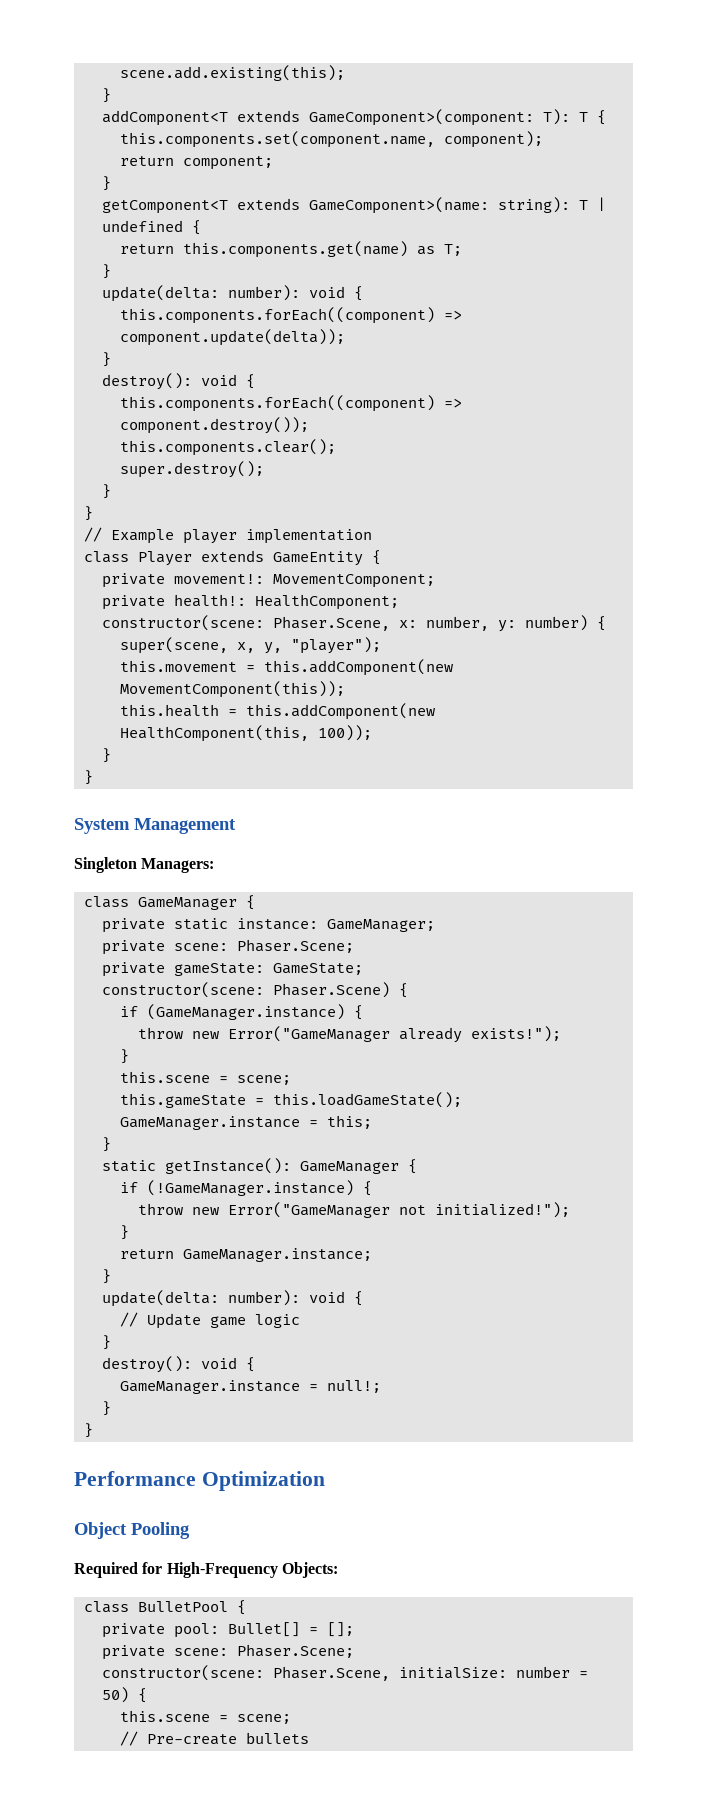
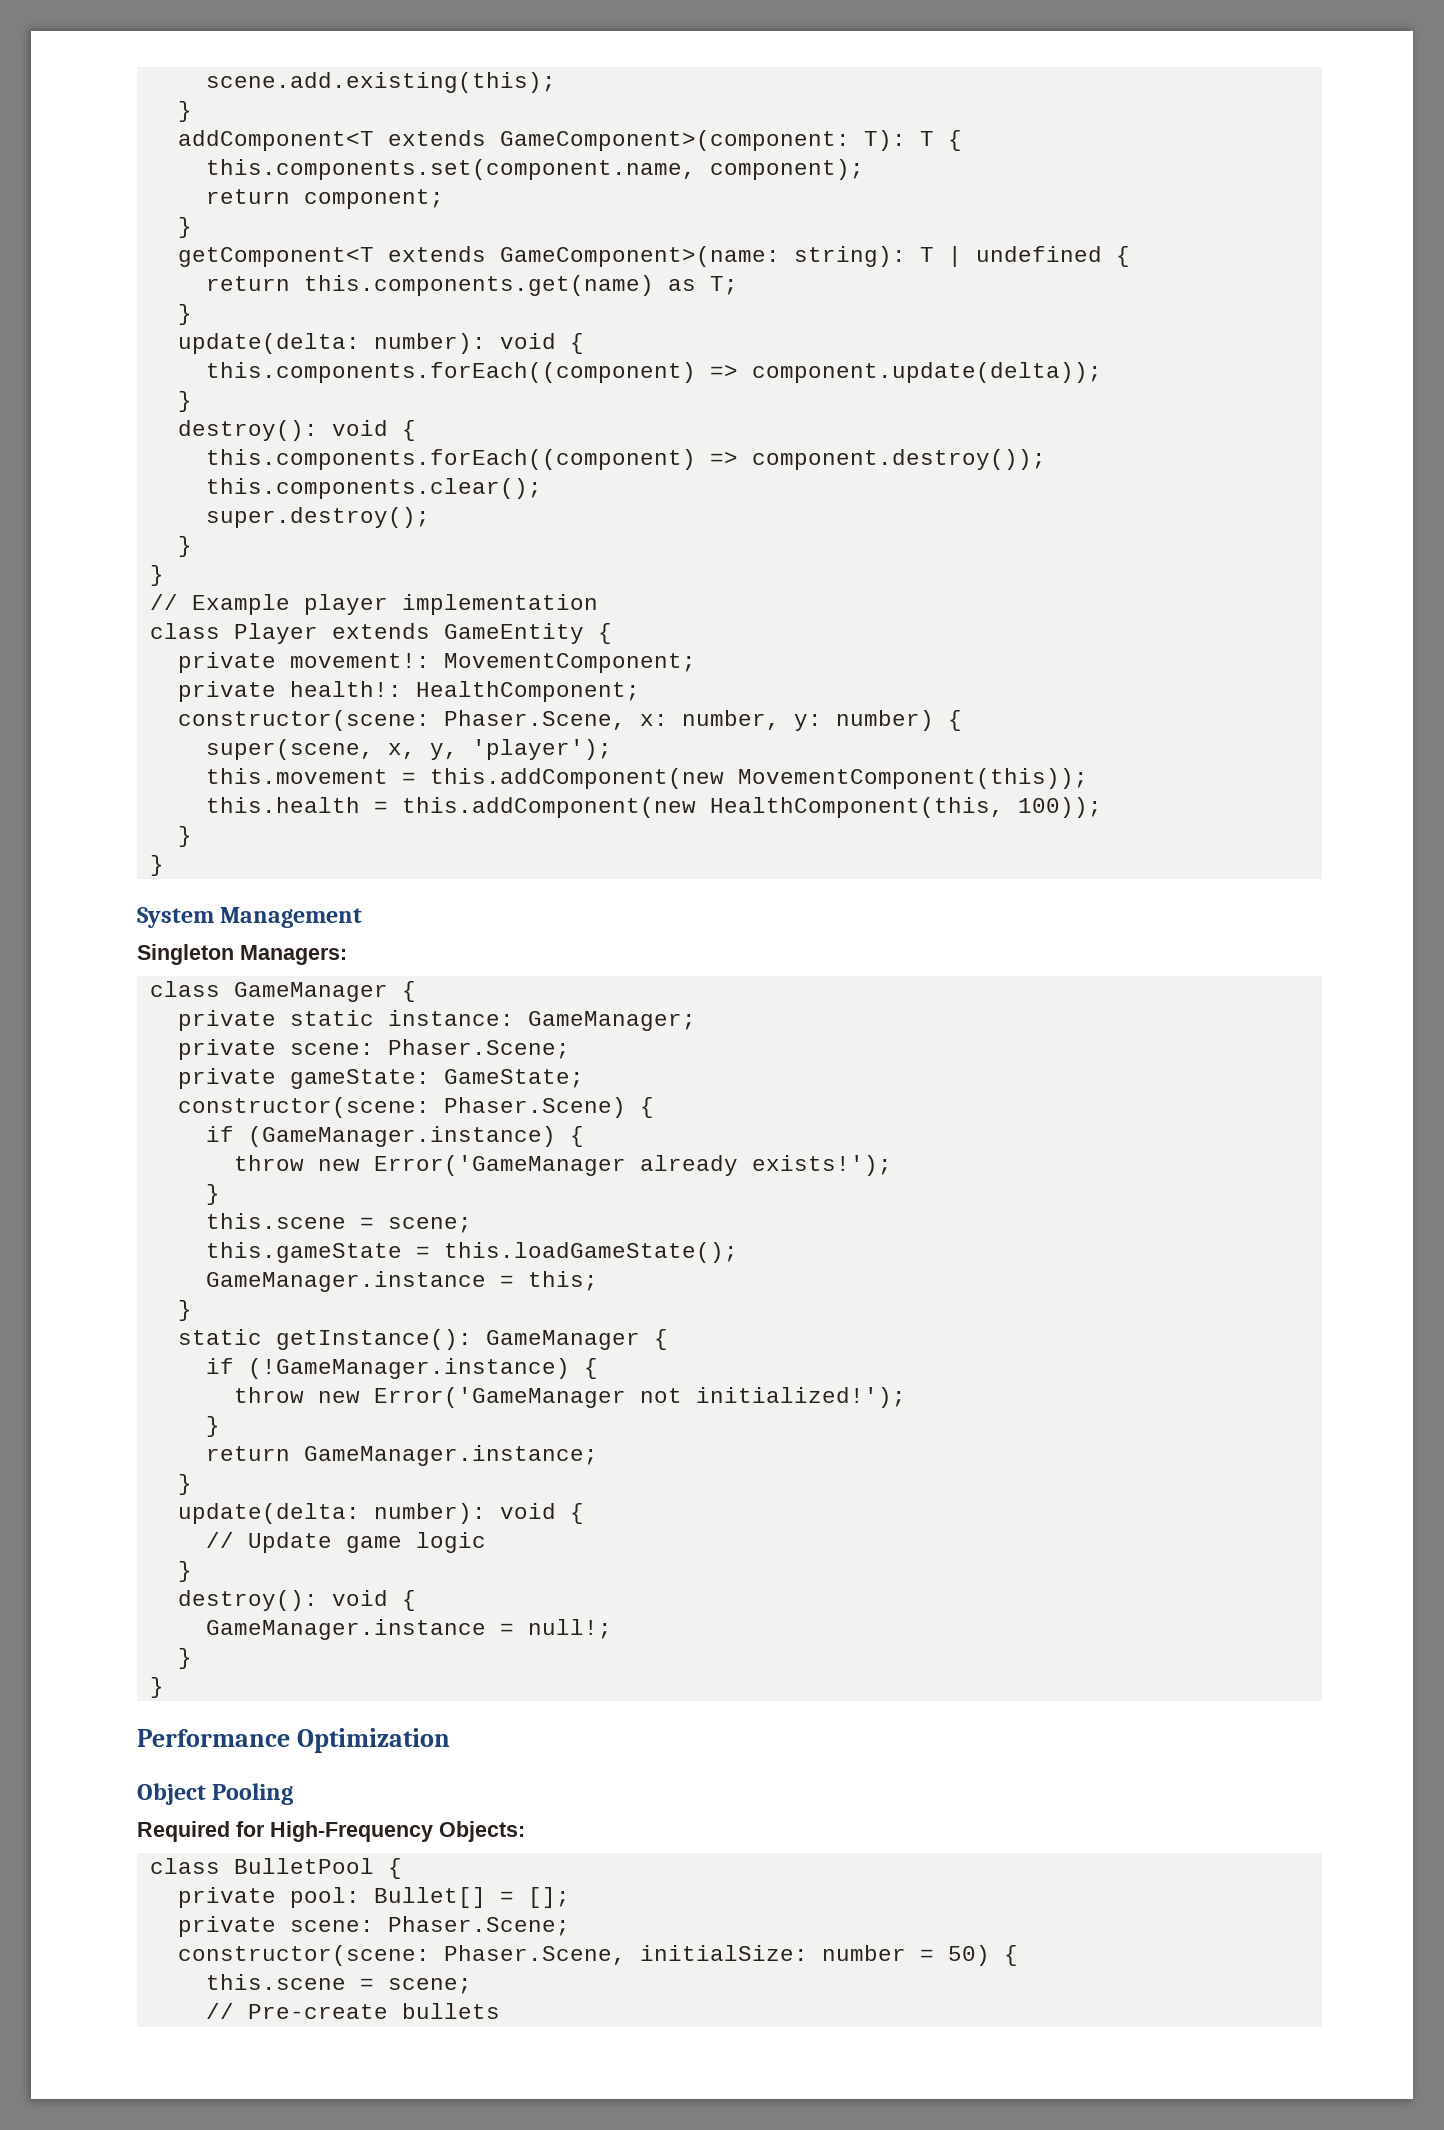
[290,637,381,654] "player"); -> [471,739,612,760] 'player');
[227,1026,561,1043] Error("GameManager already exists!"); -> [373,1155,892,1176] Error('GameManager already exists!');
[227,1202,570,1218] Error("GameManager not initialized!"); -> [373,1387,906,1408] Error('GameManager not initialized!');

